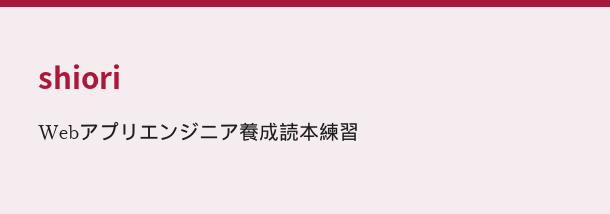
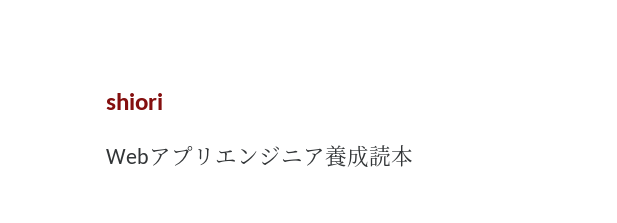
[319,122,359,141] 練習 -> (413, 156) none

